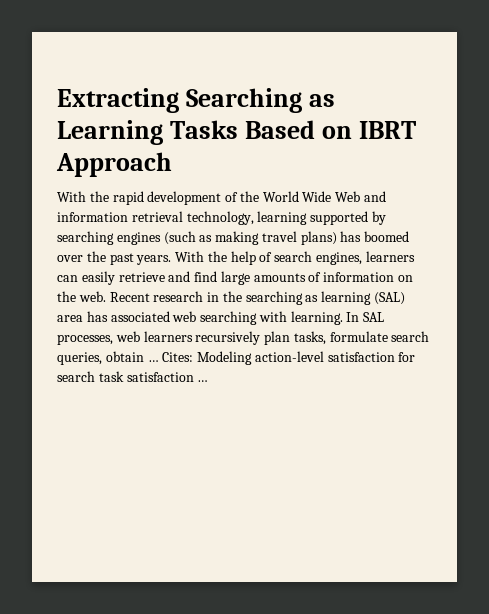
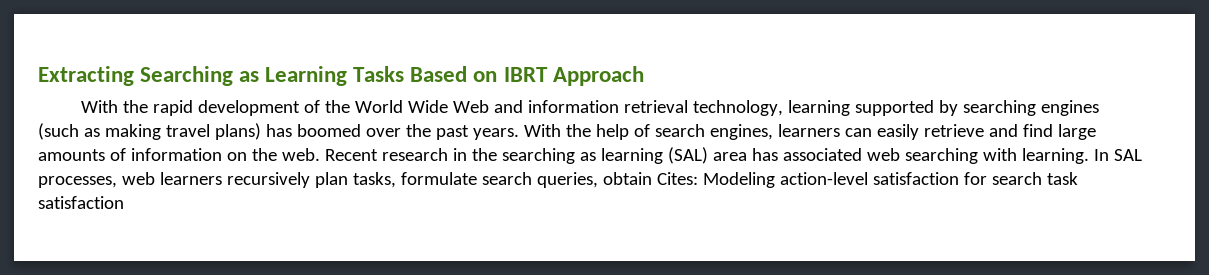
[147,360,159,362] … -> (652, 178) none
[197,380,209,382] … -> (124, 202) none

